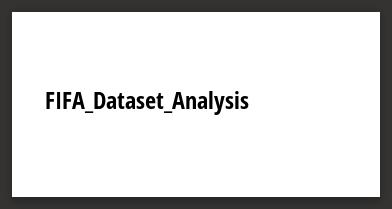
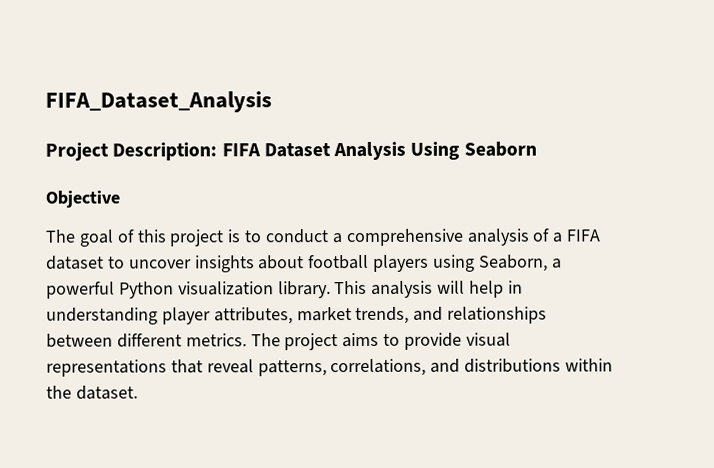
(249, 103) none -> [45,141,537,161] [45,190,120,208] [45,228,602,247] [46,254,562,273] [46,280,523,299] [46,306,548,325] [46,332,511,351] [46,358,614,377] [46,385,138,400] // Project Description: FIFA Dataset Analysis Using Seaborn // Objective // The goal of this project is to conduct a comprehensive analysis of a FIFA dataset to uncover insights about football players using Seaborn, a powerful Python visualization library. This analysis will help in understanding player attributes, market trends, and relationships between different metrics. The project aims to provide visual representations that reveal patterns, correlations, and distributions within the dataset.

